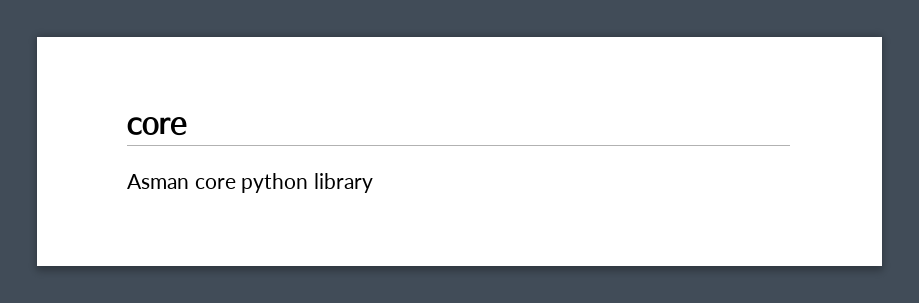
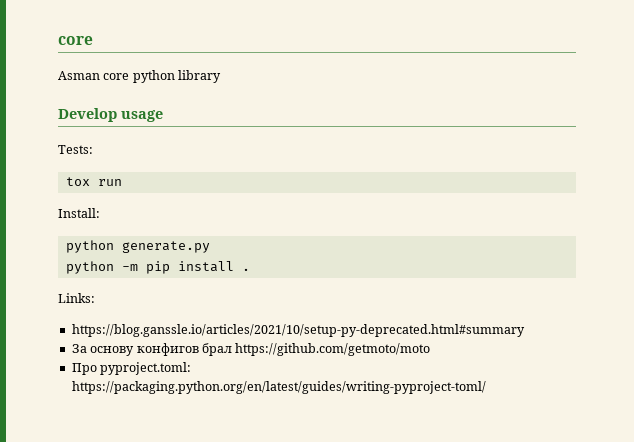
(374, 183) none -> [58,108,163,122] [58,145,93,154] [65,177,122,186] [58,208,100,218] [65,240,210,253] [65,261,250,274] [58,293,95,303] [71,324,525,337] [71,343,431,356] [71,362,192,375] [71,381,486,394] // Develop usage // Tests: // tox run // Install: // python generate.py // python -m pip install . // Links: // https://blog.ganssle.io/articles/2021/10/setup-py-deprecated.html#summary // За основу конфигов брал https://github.com/getmoto/moto // Про pyproject.toml: https://packaging.python.org/en/latest/guides/writing-pyproject-toml/

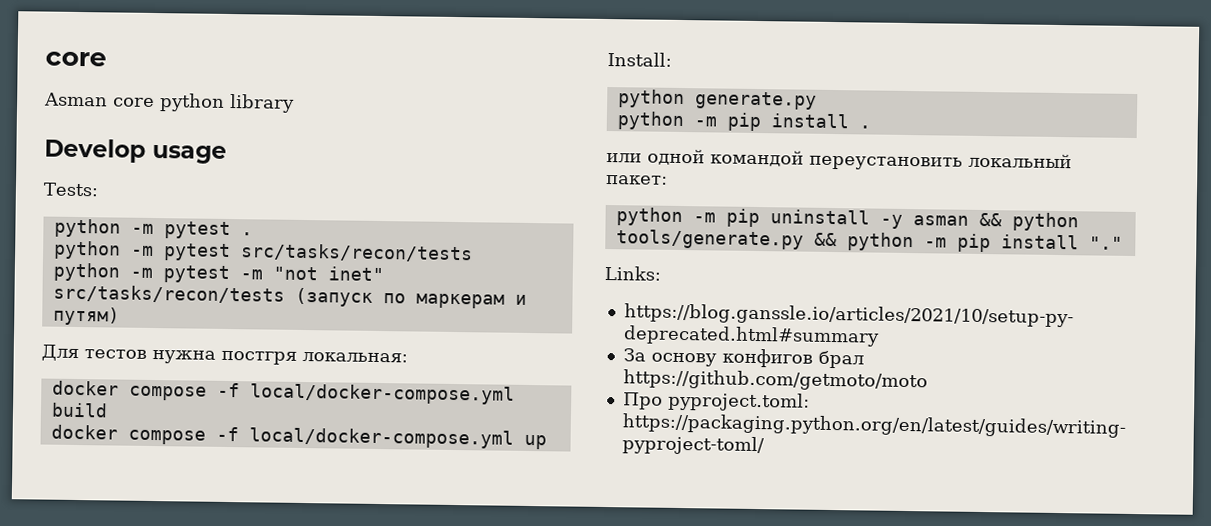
[65,177,122,186] tox run -> [53,218,253,240] [53,240,473,263] [52,262,384,284] [52,284,527,309] [52,306,120,326] [41,344,408,365] [51,380,515,405] [50,402,108,418] [50,424,547,450] python -m pytest . // python -m pytest src/tasks/recon/tests // python -m pytest -m "not inet" src/tasks/recon/tests (запуск по маркерам и путям) // Для тестов нужна постгря локальная: // docker compose -f local/docker-compose.yml build // docker compose -f local/docker-compose.yml up
(250, 269) none -> [606,148,1072,171] [606,175,668,185] [615,207,1079,232] [615,229,1123,253] // или одной командой переустановить локальный пакет: // python -m pip uninstall -y asman && python tools/generate.py && python -m pip install "."

